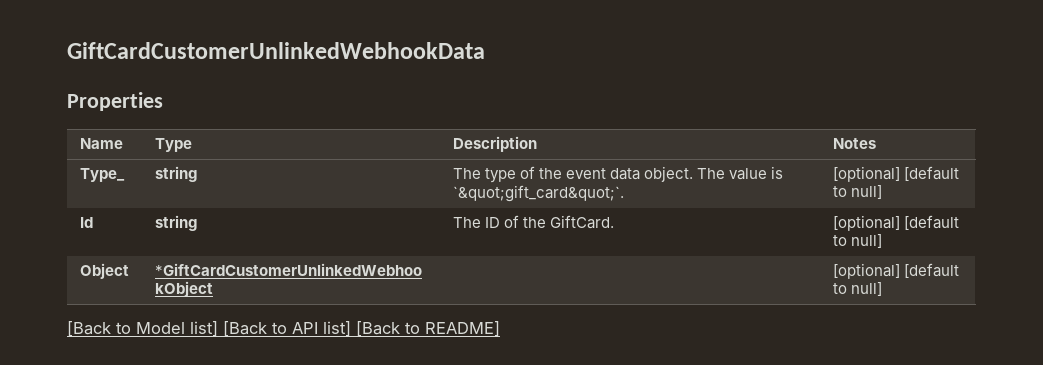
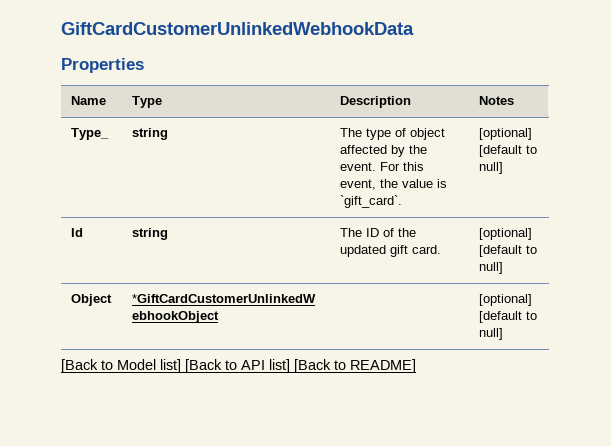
[539,166,726,182] the event data object. The -> [410,128,446,140] [340,145,428,157] [340,162,425,171] [340,179,399,190] object affected by the event. For this event, the
[452,185,624,202] `&quot;gift_card&quot;`. -> [340,195,403,208] `gift_card`.
[550,215,615,229] GiftCard. -> [340,245,442,257] updated gift card.

